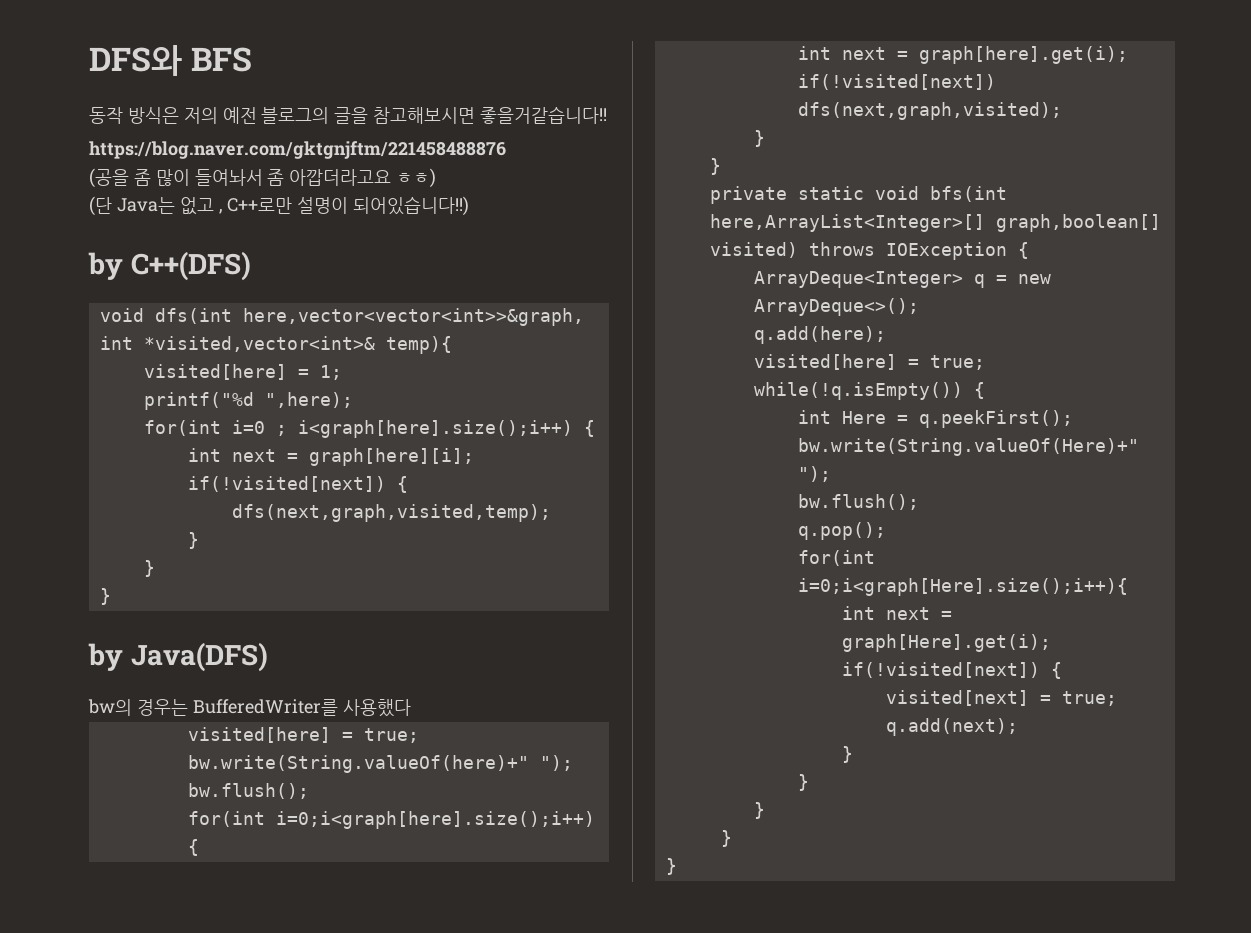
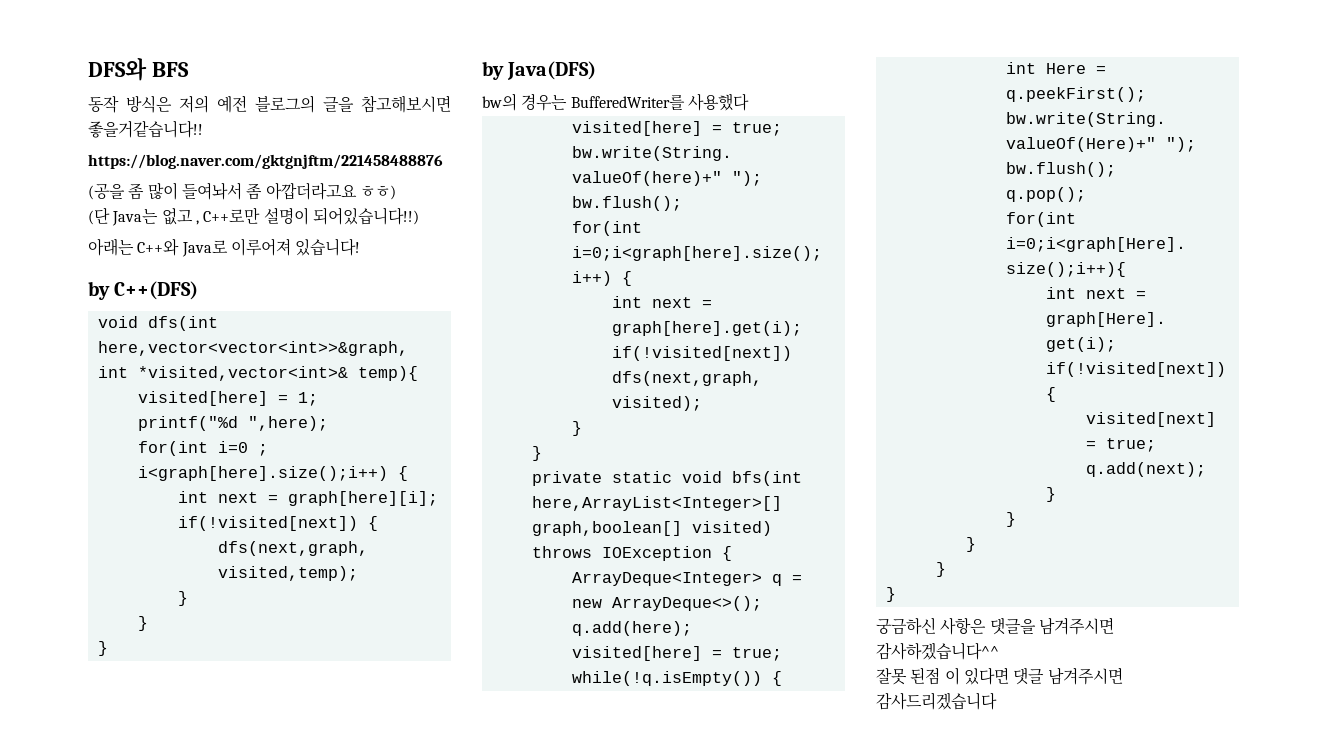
(470, 206) none -> [88,238,361,257] // 아래는 C++와 Java로 이루어져 있습니다!
(677, 866) none -> [876,617,1114,635] [876,642,999,660] [876,667,1123,685] [876,692,997,710] // 궁금하신 사항은 댓글을 남겨주시면 감사하겠습니다^^ // 잘못 된점 이 있다면 댓글 남겨주시면 감사드리겠습니다

